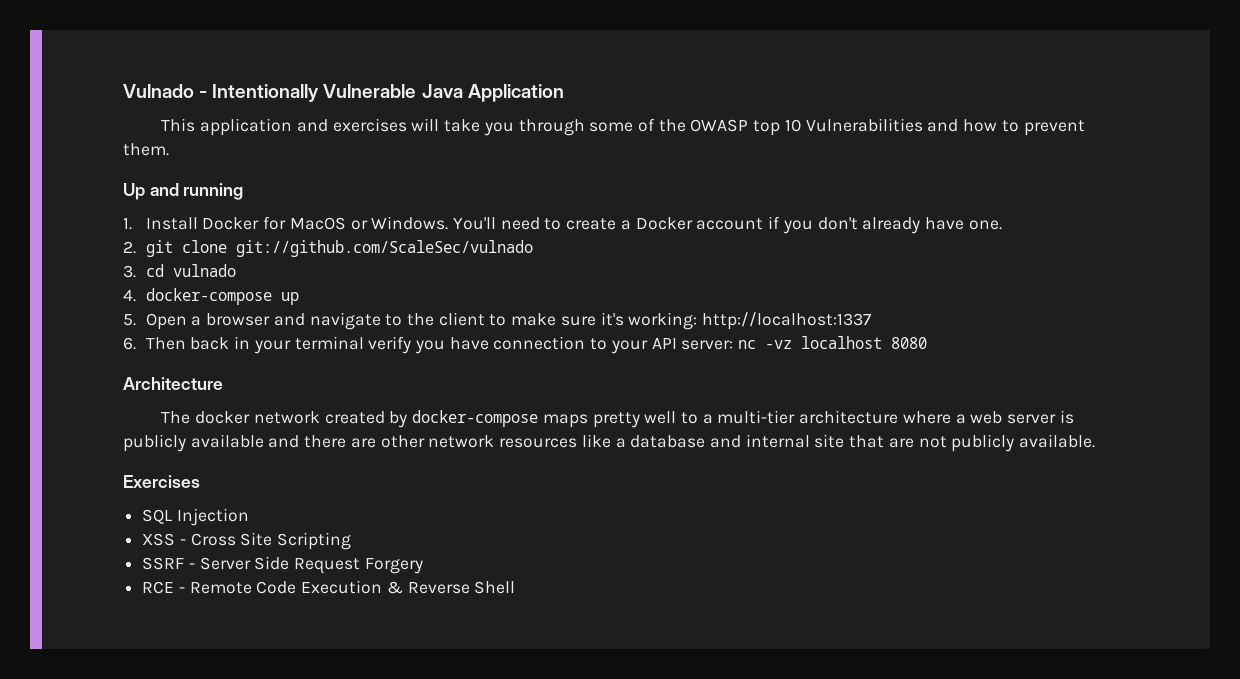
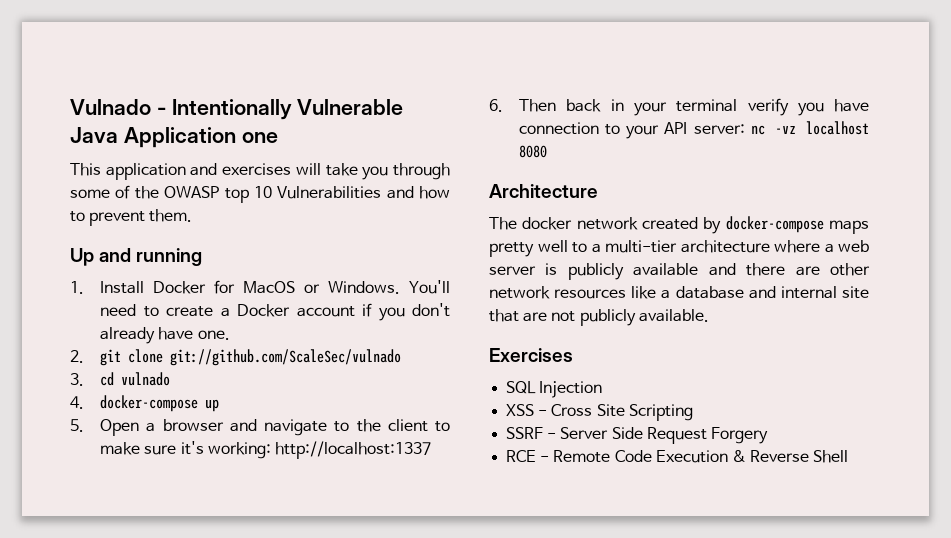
(564, 93) none -> [241,132,278,143] one

